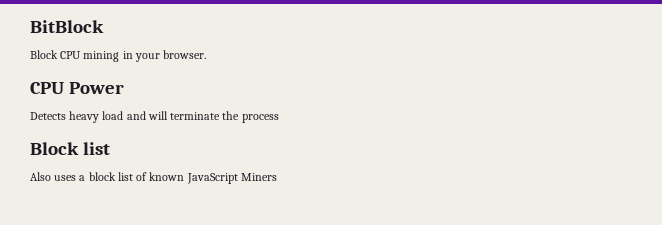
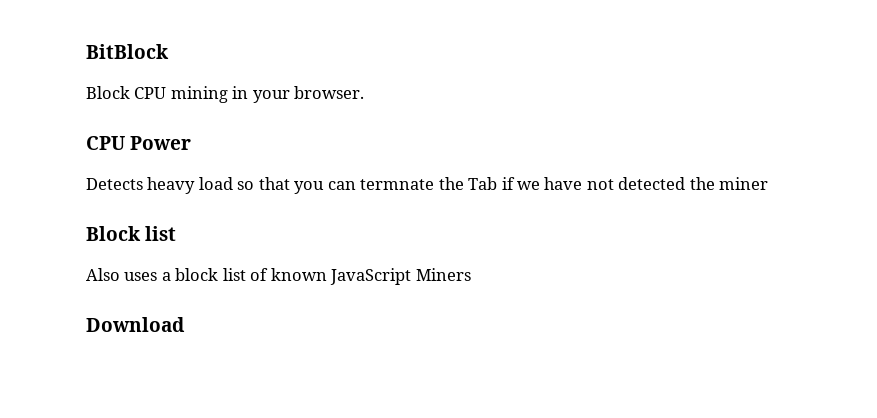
[126,111,279,123] and will terminate the process -> [237,177,769,194] so that you can termnate the Tab if we have not detected the miner
(277, 177) none -> [86,317,185,332] // Download

